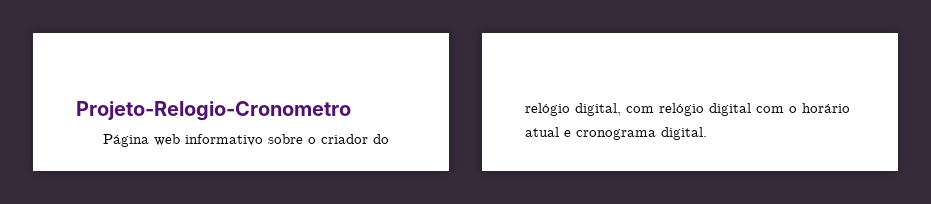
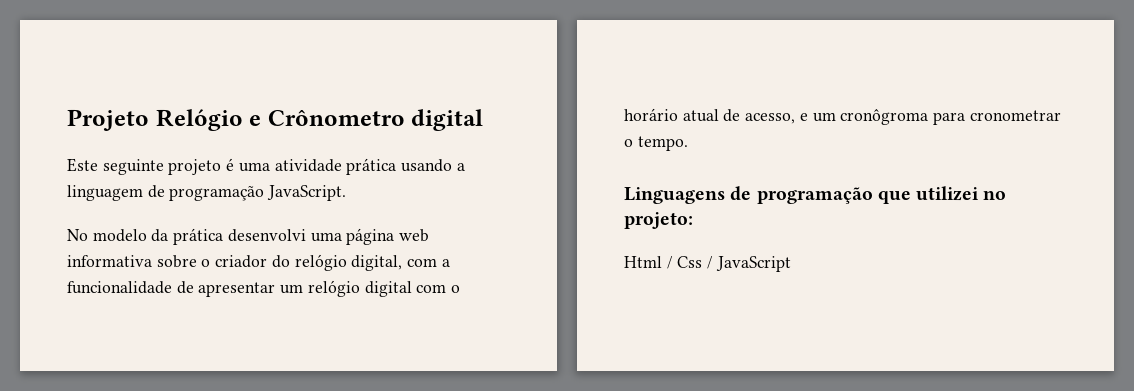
[76,101,351,121] [102,134,263,147] Projeto-Relogio-Cronometro // Página web informativo -> [67,109,484,131] [67,158,465,175] [67,185,347,201] [67,228,430,245] [67,255,152,267] Projeto Relógio e Crônometro digital // Este seguinte projeto é uma atividade prática usando a linguagem de programação JavaScript. // No modelo da prática desenvolvi uma página web informativa
(654, 109) none -> [441,259,450,267] [67,281,304,297] a funcionalidade de apresentar um
[564,127,707,140] e cronograma digital. -> [723,109,1061,125] [624,136,688,151] [624,186,1007,204] [624,212,693,229] [624,256,791,272] de acesso, e um cronôgroma para cronometrar o tempo. // Linguagens de programação que utilizei no projeto: // Html / Css / JavaScript

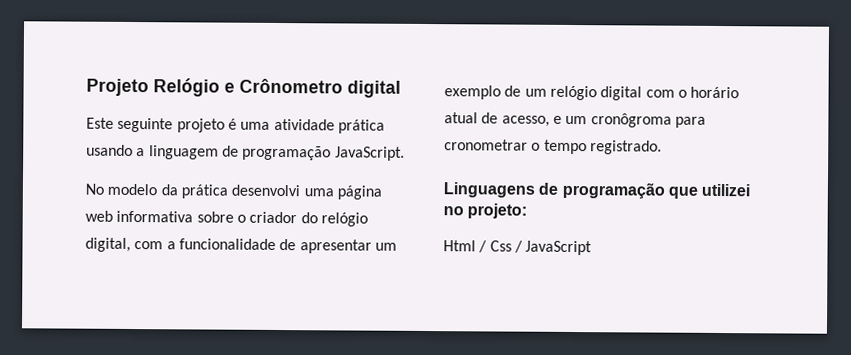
(304, 289) none -> [444,85,547,100] exemplo de um
[637,136,688,151] tempo. -> [543,139,662,155] tempo registrado.

